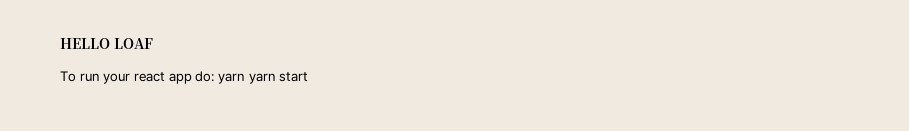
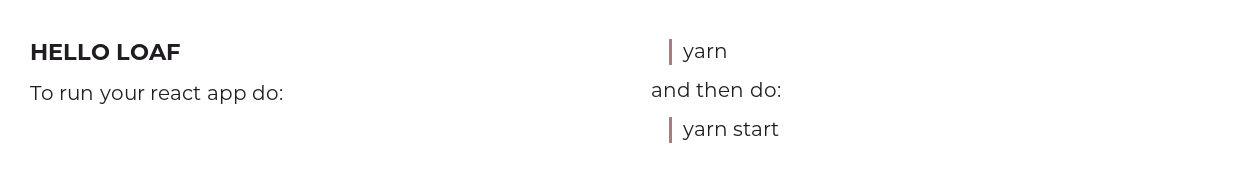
[217,73,245,84] yarn -> [681,47,728,62] [651,82,781,97] // yarn // and then do: //

